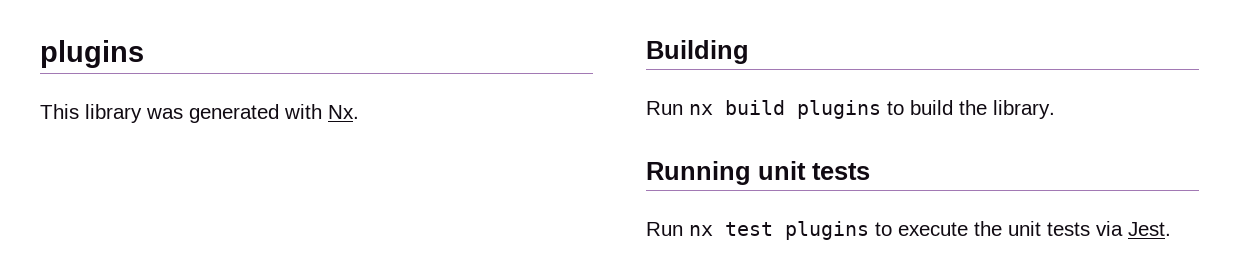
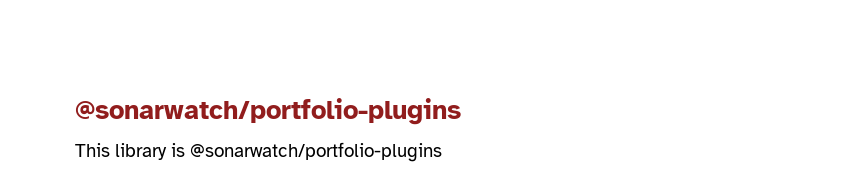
[40,40,144,68] plugins -> [75,98,461,125] @sonarwatch/portfolio-plugins
[146,104,359,123] [646,40,749,64] [646,100,1055,119] [646,161,870,185] [646,221,1171,240] was generated with Nx. // Building // Run nx build plugins to build the library. // Running unit tests // Run nx test plugins to execute the unit tests via Jest. -> [171,142,443,162] is @sonarwatch/portfolio-plugins

